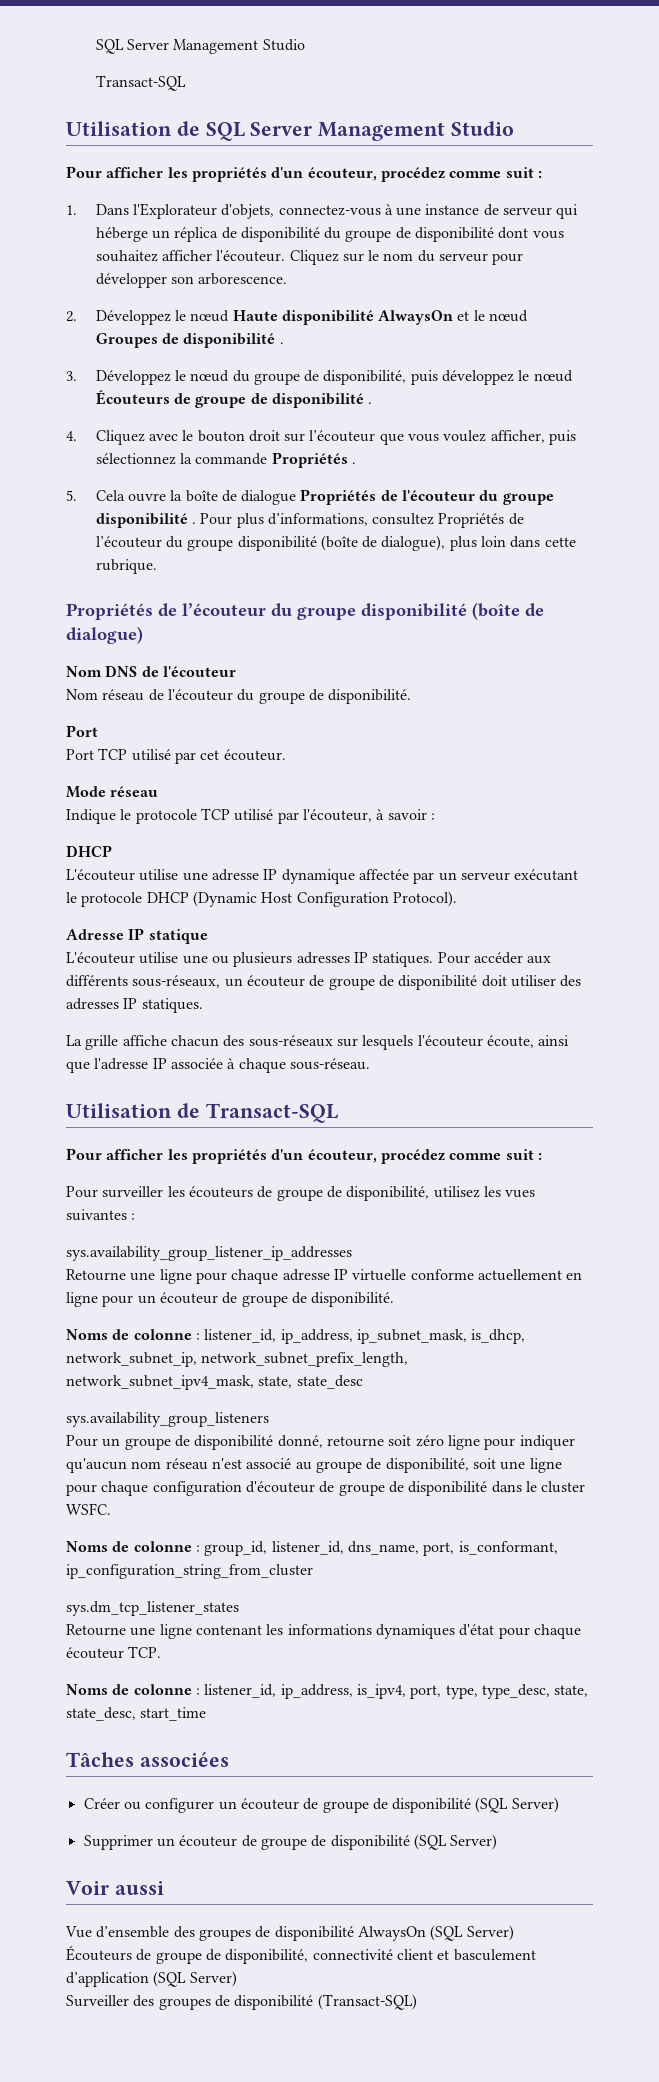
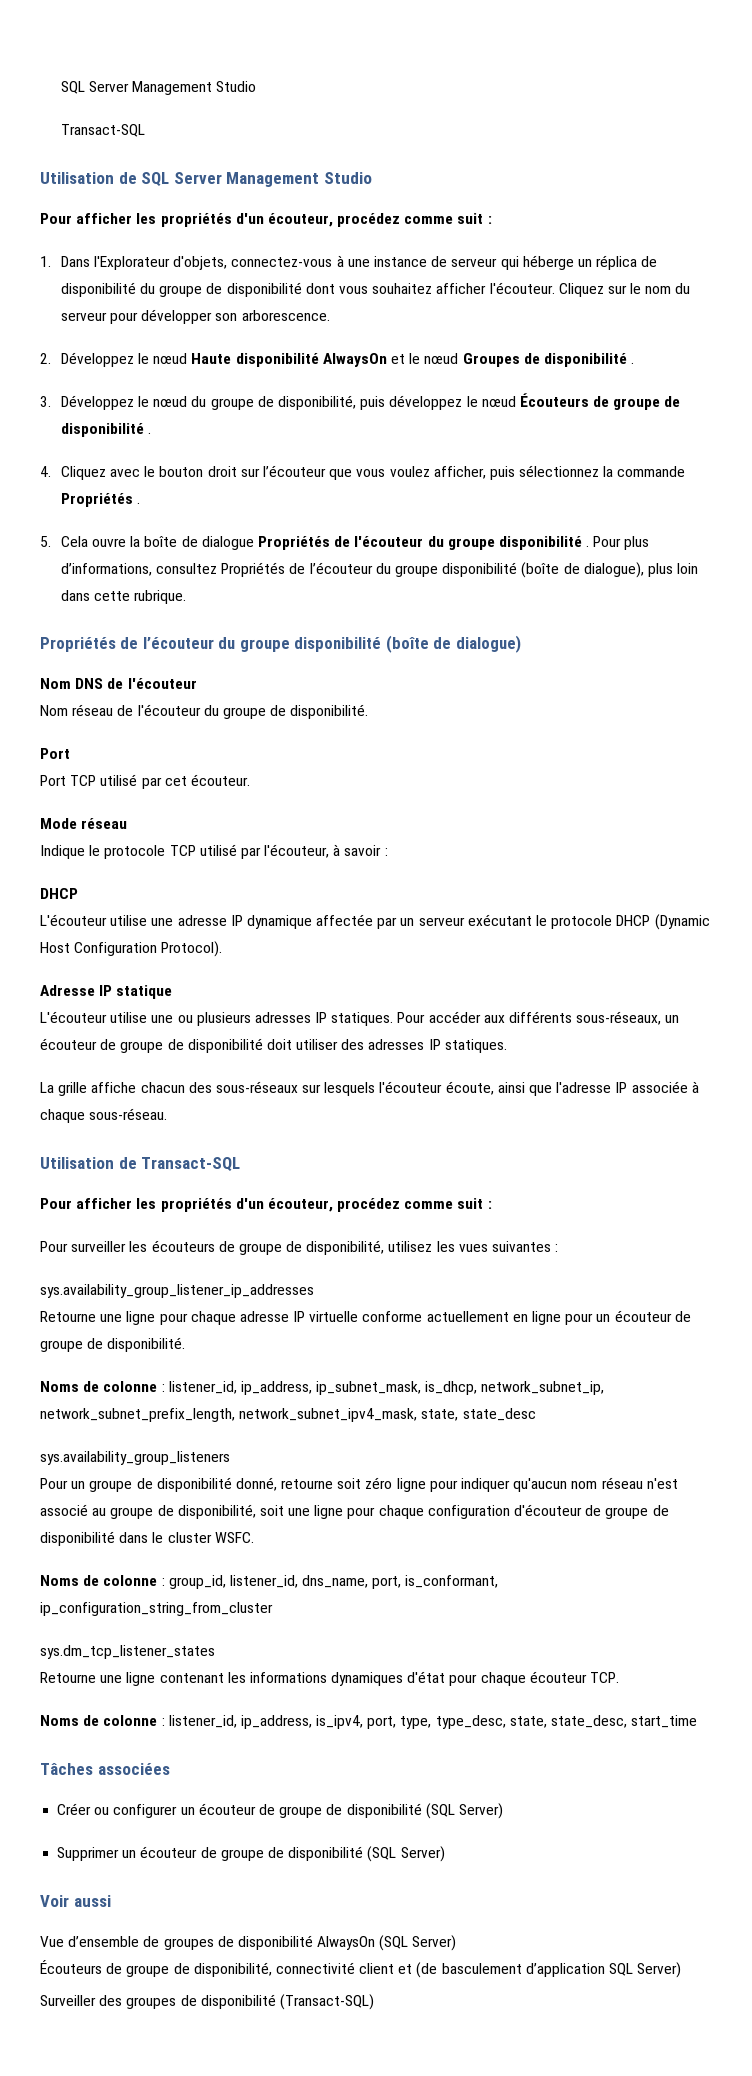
[173,1926,195,1938] des -> [143,1936,160,1947] de
(450, 1955) none -> [416,1962,438,1978] (de
[153,1971,187,1987] (SQL -> [609,1963,634,1976] SQL

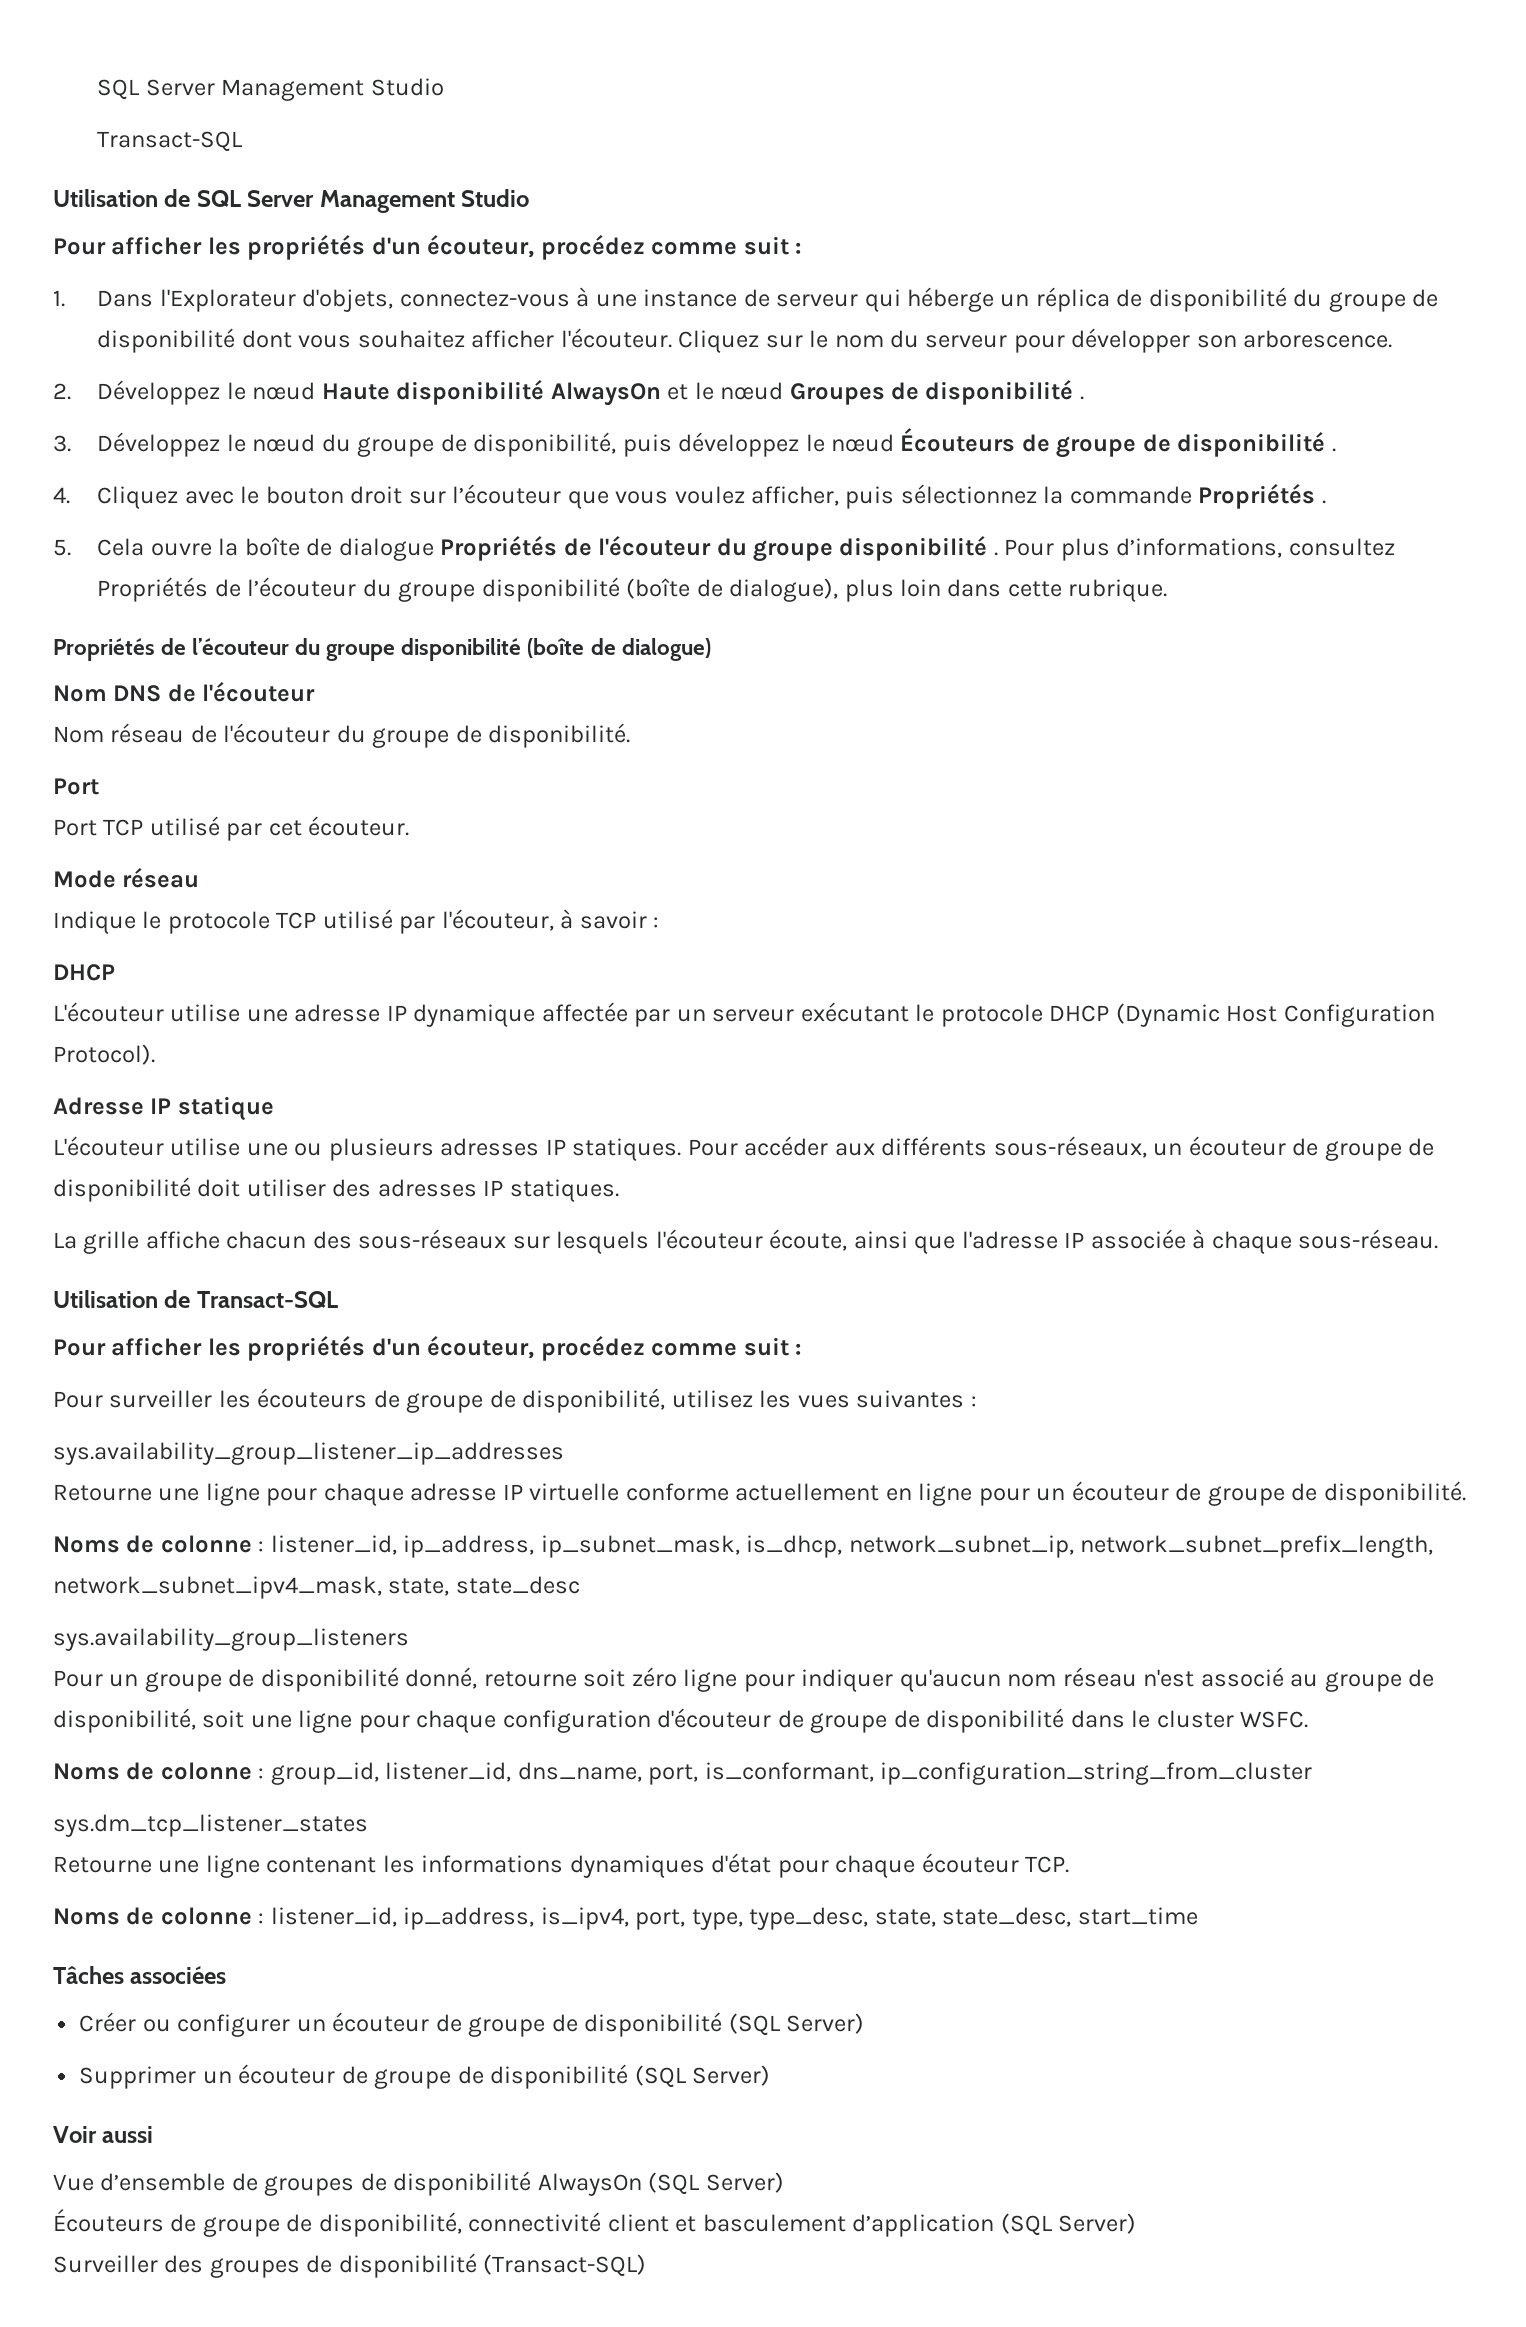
[416,1962,438,1978] (de -> (697, 2224) none
[609,1963,634,1976] SQL -> [1000,2213,1052,2236] (SQL

